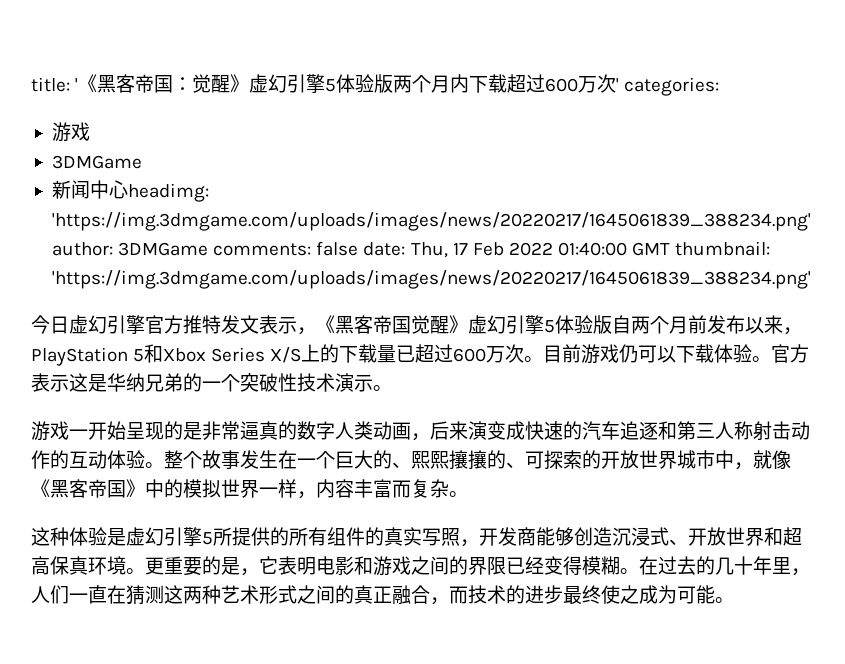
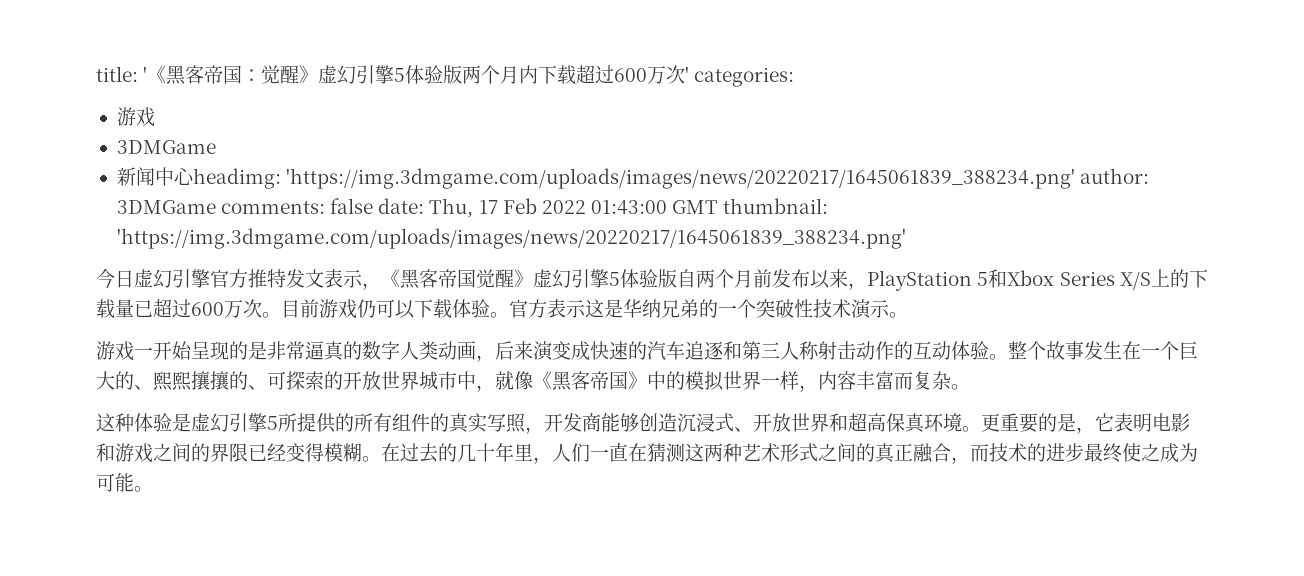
[558,242,628,256] 01:40:00 -> [590,200,667,215] 01:43:00

